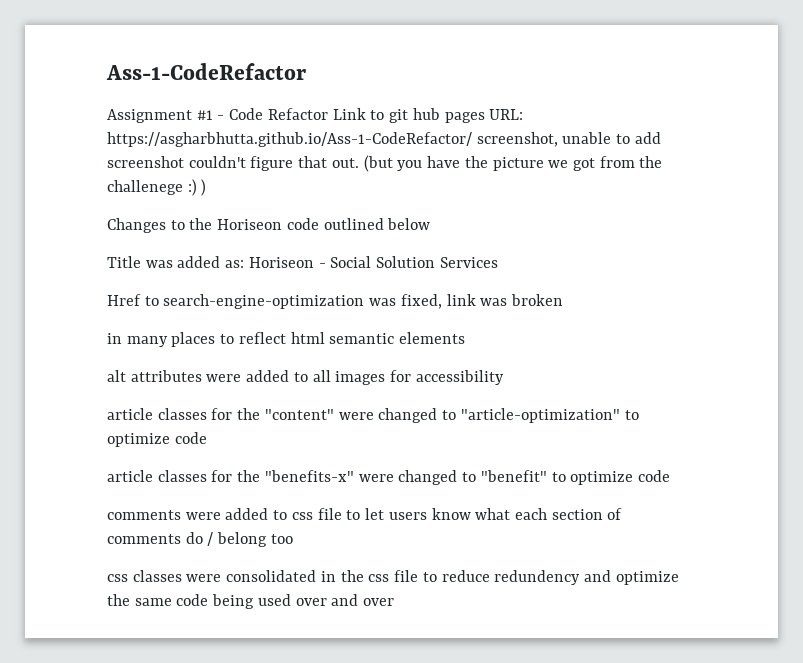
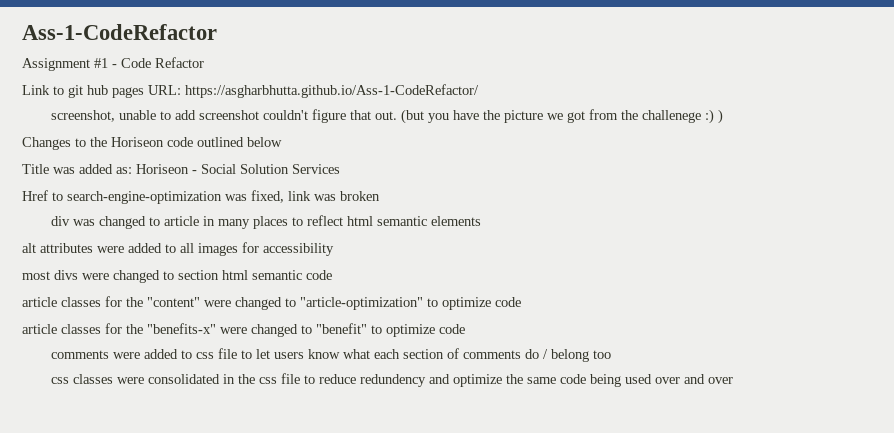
(328, 114) none -> (204, 62) //
(472, 139) none -> (479, 91) //
(564, 300) none -> [50,216,199,229] div was changed to article
(504, 377) none -> [22,270,332,283] // most divs were changed to section html semantic code

